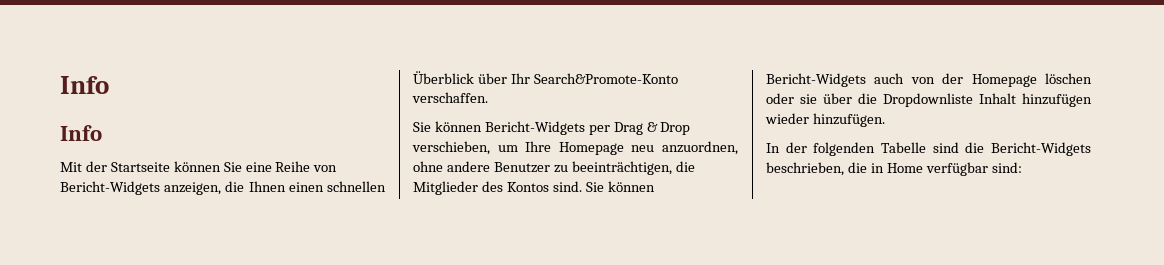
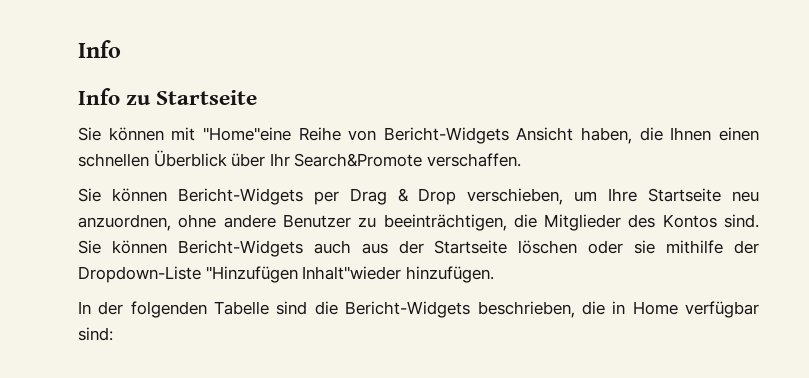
[60,161,272,172] // Mit der Startseite können Sie eine -> [126,90,258,105] [78,127,291,141] zu Startseite // Sie können mit "Home"eine
[164,182,222,195] anzeigen, -> [516,127,633,144] Ansicht haben,
[533,73,678,84] Search&Promote-Konto -> [294,153,423,167] Search&Promote
[558,142,624,155] Homepage -> [648,188,722,202] Startseite
[910,73,1092,87] [766,93,1092,107] [765,113,809,124] von der Homepage löschen oder sie über die Dropdownliste Inhalt hinzufügen wieder -> [361,240,760,254] [78,266,402,283] aus der Startseite löschen oder sie mithilfe der Dropdown-Liste "Hinzufügen Inhalt"wieder

